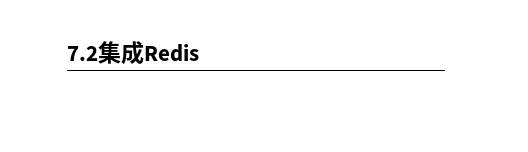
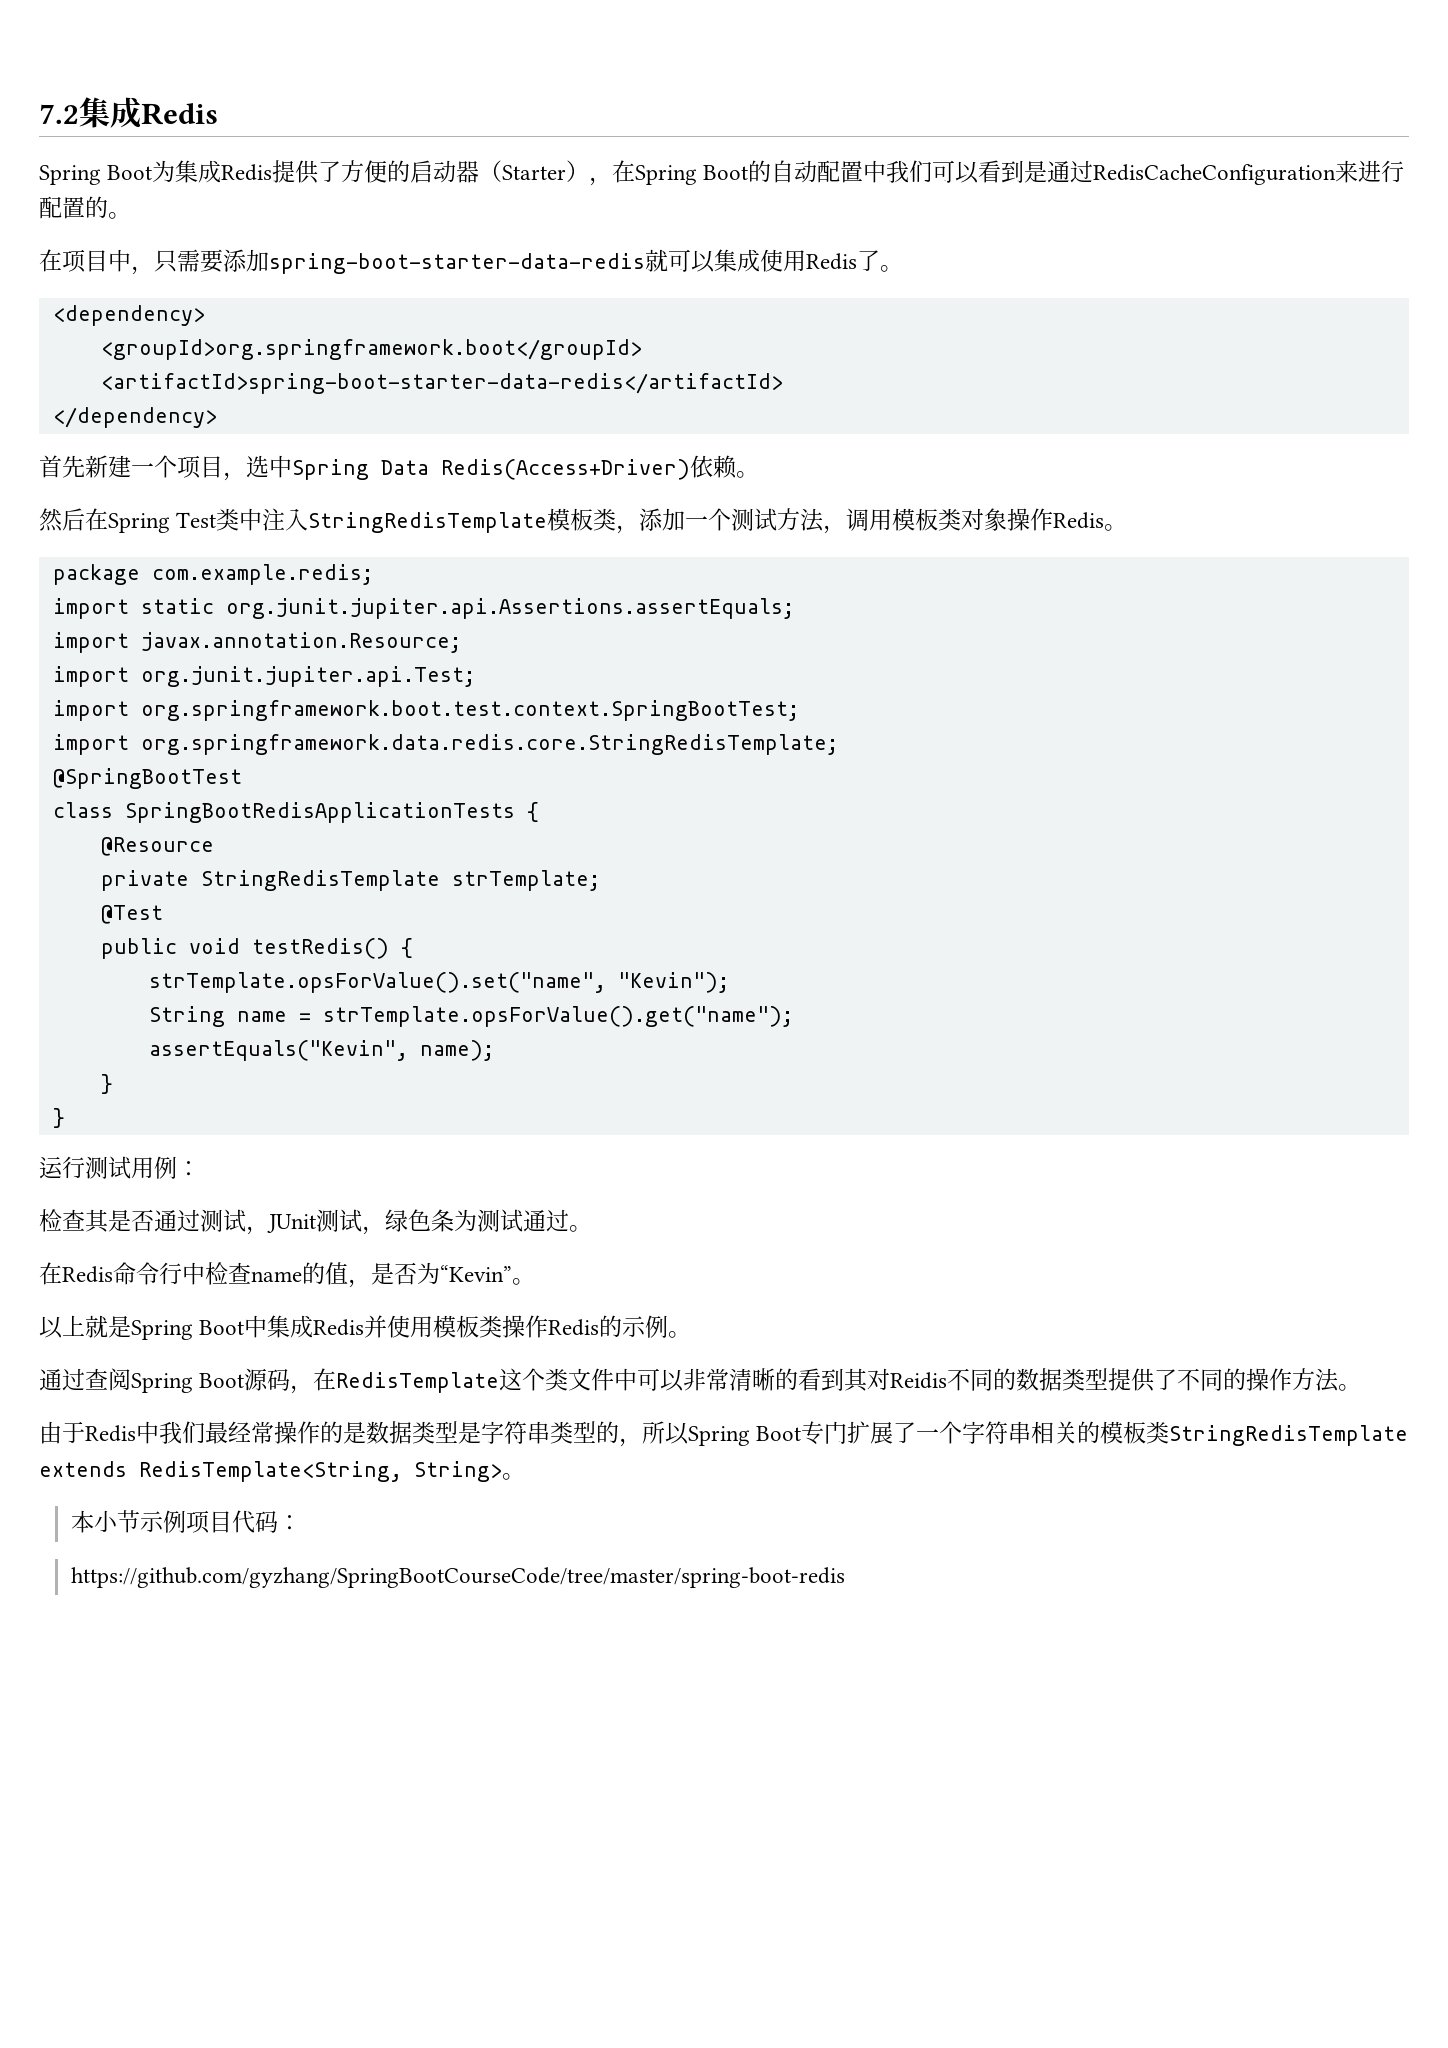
(199, 53) none -> [39,160,1405,186] [39,196,131,219] [39,249,903,275] [52,305,205,326] [100,339,642,360] [100,373,783,394] [52,407,217,428] [39,455,759,481] [39,508,1128,534] [52,564,373,585] [52,598,794,619] [52,632,461,653] [52,666,475,687] [52,700,799,721] [52,734,838,755] [52,768,242,789] [52,802,539,823] [100,837,214,856] [100,870,600,891] [100,905,163,924] [100,938,413,959] [148,972,729,993] [148,1006,793,1027] [148,1040,494,1061] [100,1074,113,1094] [52,1108,65,1128] [39,1156,200,1179] [39,1209,592,1235] [39,1262,535,1288] [39,1315,692,1340] [39,1368,1362,1394] [39,1421,1409,1447] [39,1461,525,1482] [70,1510,301,1534] [70,1567,845,1588] // Spring Boot为集成Redis提供了方便的启动器（Starter），在Spring Boot的自动配置中我们可以看到是通过RedisCacheConfiguration来进行配置的。 // 在项目中，只需要添加spring-boot-starter-data-redis就可以集成使用Redis了。 // <dependency> // <groupId>org.springframework.boot</groupId> // <artifactId>spring-boot-starter-data-redis</artifactId> // </dependency> // 首先新建一个项目，选中Spring Data Redis(Access+Driver)依赖。 // 然后在Spring Test类中注入StringRedisTemplate模板类，添加一个测试方法，调用模板类对象操作Redis。 // package com.example.redis; // import static org.junit.jupiter.api.Assertions.assertEquals; // import javax.annotation.Resource; // import org.junit.jupiter.api.Test; // import org.springframework.boot.test.context.SpringBootTest; // import org.springframework.data.redis.core.StringRedisTemplate; // @SpringBootTest // class SpringBootRedisApplicationTests { // @Resource // private StringRedisTemplate strTemplate; // @Test // public void testRedis() { // strTemplate.opsForValue().set("name", "Kevin"); // String name = strTemplate.opsForValue().get("name"); // assertEquals("Kevin", name); // } // } // 运行测试用例： // 检查其是否通过测试，JUnit测试，绿色条为测试通过。 // 在Redis命令行中检查name的值，是否为“Kevin”。 // 以上就是Spring Boot中集成Redis并使用模板类操作Redis的示例。 // 通过查阅Spring Boot源码，在RedisTemplate这个类文件中可以非常清晰的看到其对Reidis不同的数据类型提供了不同的操作方法。 // 由于Redis中我们最经常操作的是数据类型是字符串类型的，所以Spring Boot专门扩展了一个字符串相关的模板类StringRedisTemplate extends RedisTemplate<String, String>。 // 本小节示例项目代码： // https://github.com/gyzhang/SpringBootCourseCode/tree/master/spring-boot-redis

